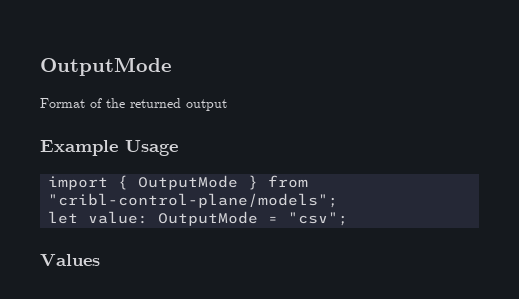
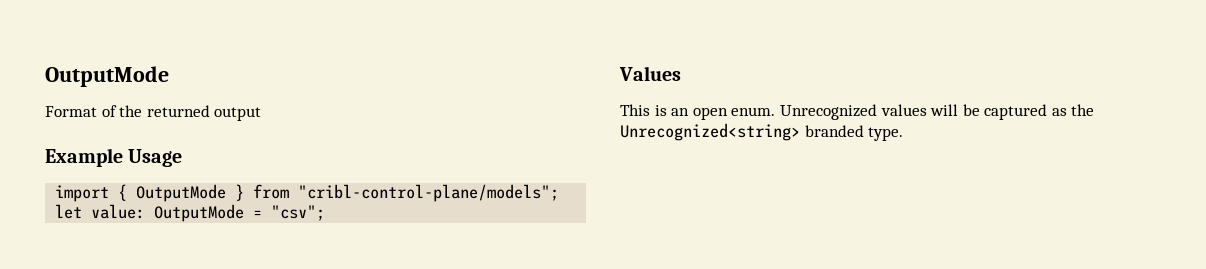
(100, 260) none -> [620,104,1095,120] [620,123,904,141] // This is an open enum. Unrecognized values will be captured as the Unrecognized<string> branded type.

